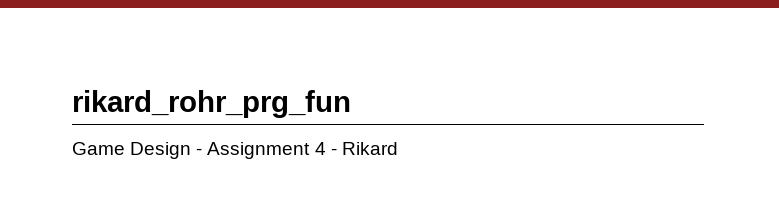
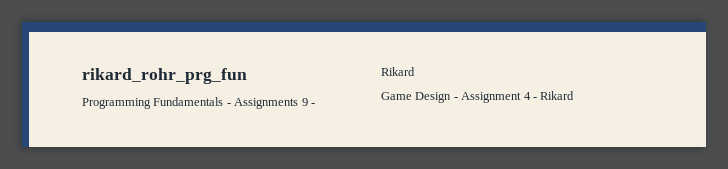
(351, 104) none -> [82,97,315,109] [381,67,415,76] // Programming Fundamentals - Assignments 9 - Rikard

